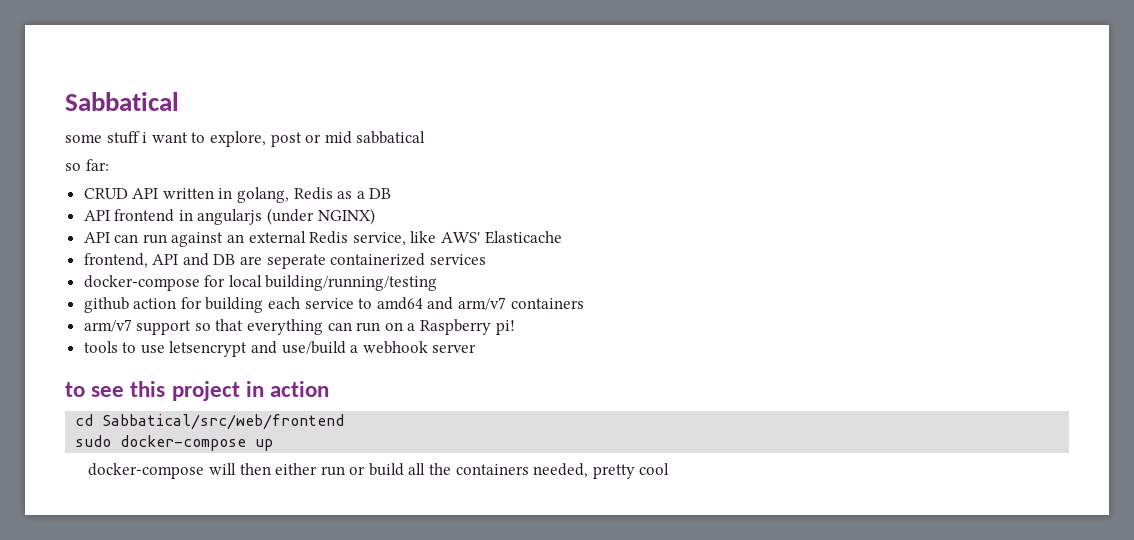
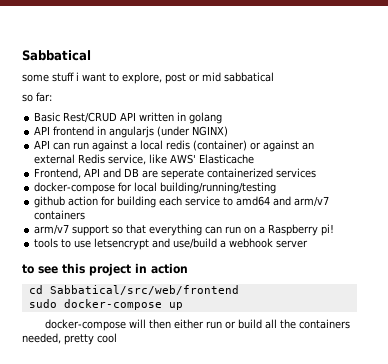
[83,188,128,199] CRUD -> [34,112,118,123] Basic Rest/CRUD
[237,187,392,203] golang, Redis as a DB -> [189,112,223,124] golang
(224, 239) none -> [131,140,300,152] a local redis (container) or against
[83,253,148,268] frontend, -> [34,168,82,179] Frontend,

